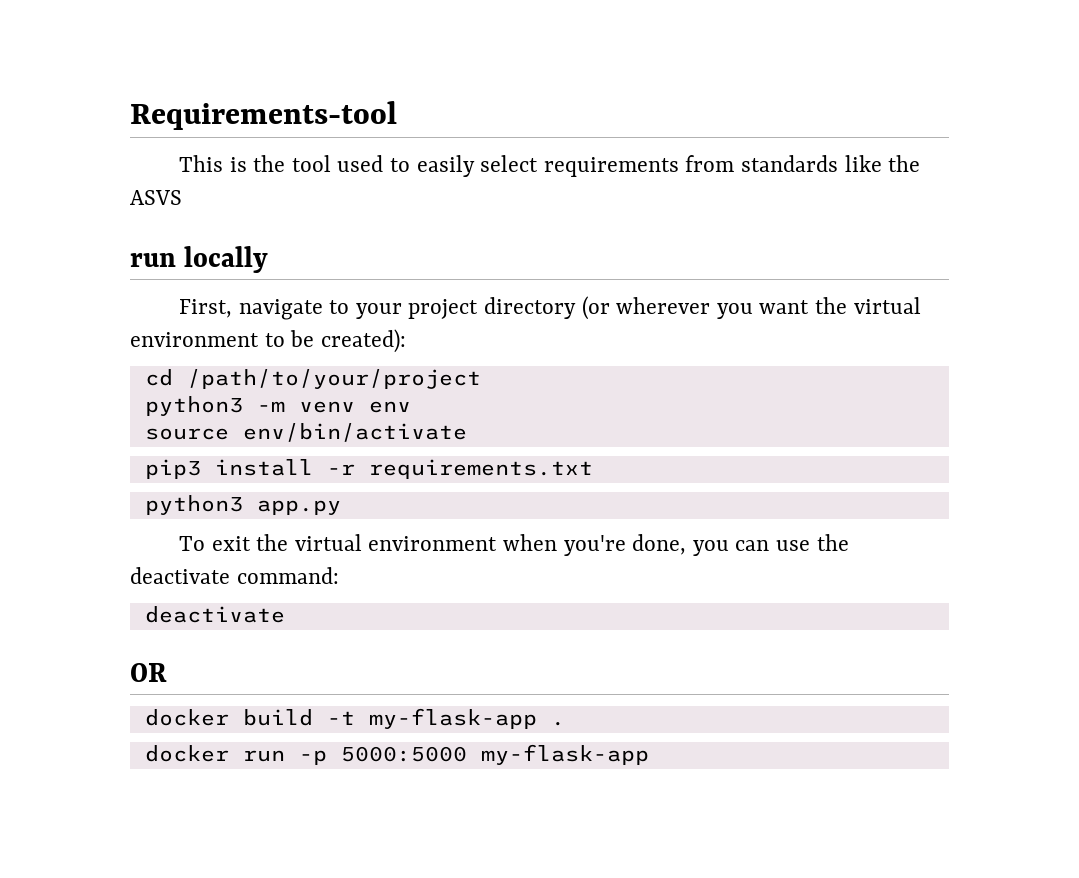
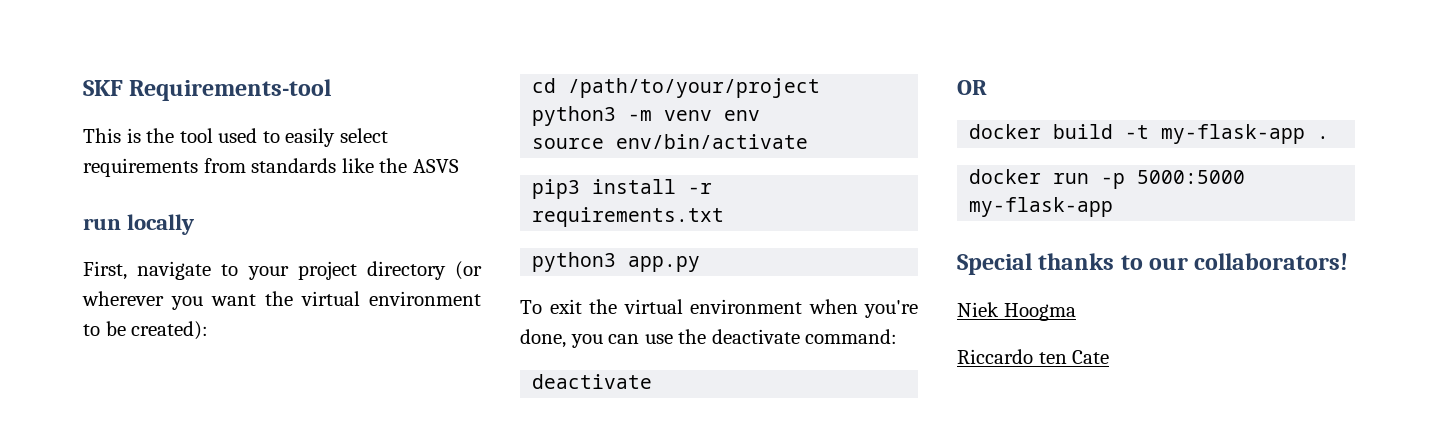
(130, 115) none -> [83,80,123,96] SKF
(649, 754) none -> [957,253,1349,275] [957,302,1076,321] [957,349,1110,364] // Special thanks to our collaborators! // Niek Hoogma // Riccardo ten Cate

